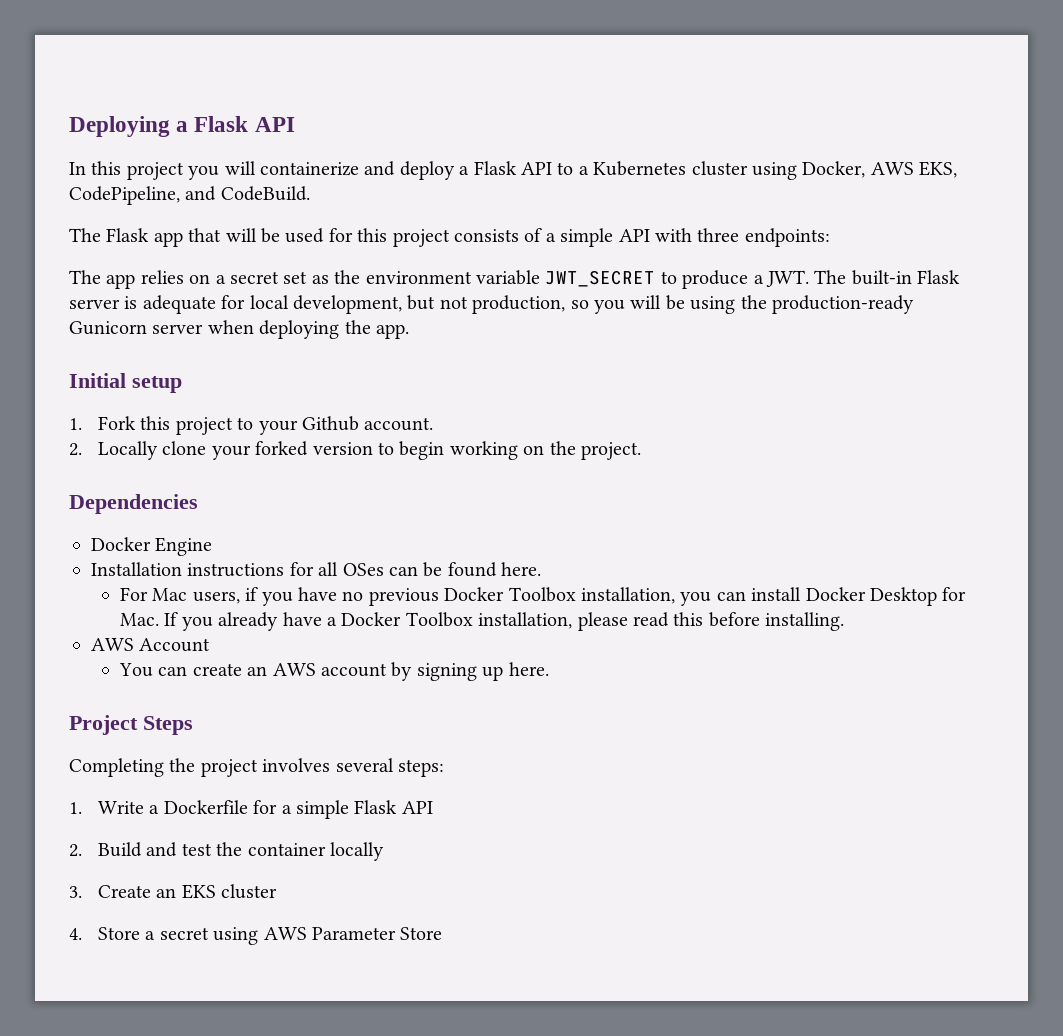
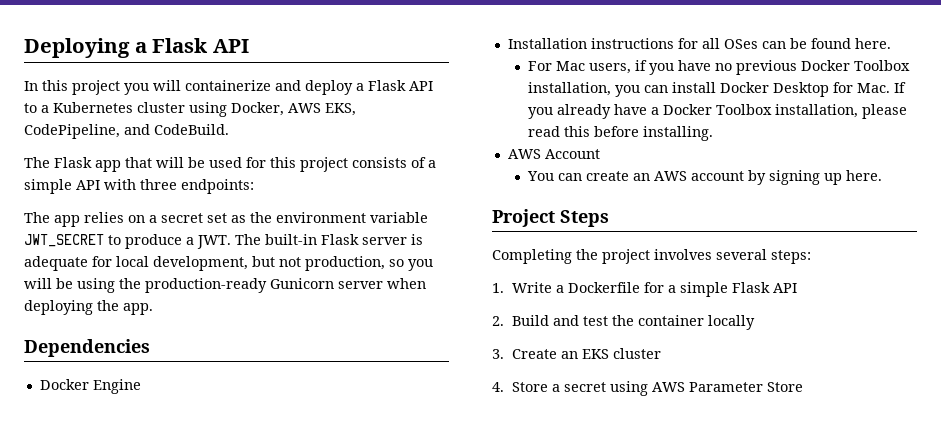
[69,373,182,393] [69,416,434,435] [69,441,642,460] // Initial setup // 1. Fork this project to your Github account. // 2. Locally clone your forked version to begin working on the project. -> (153, 309) none

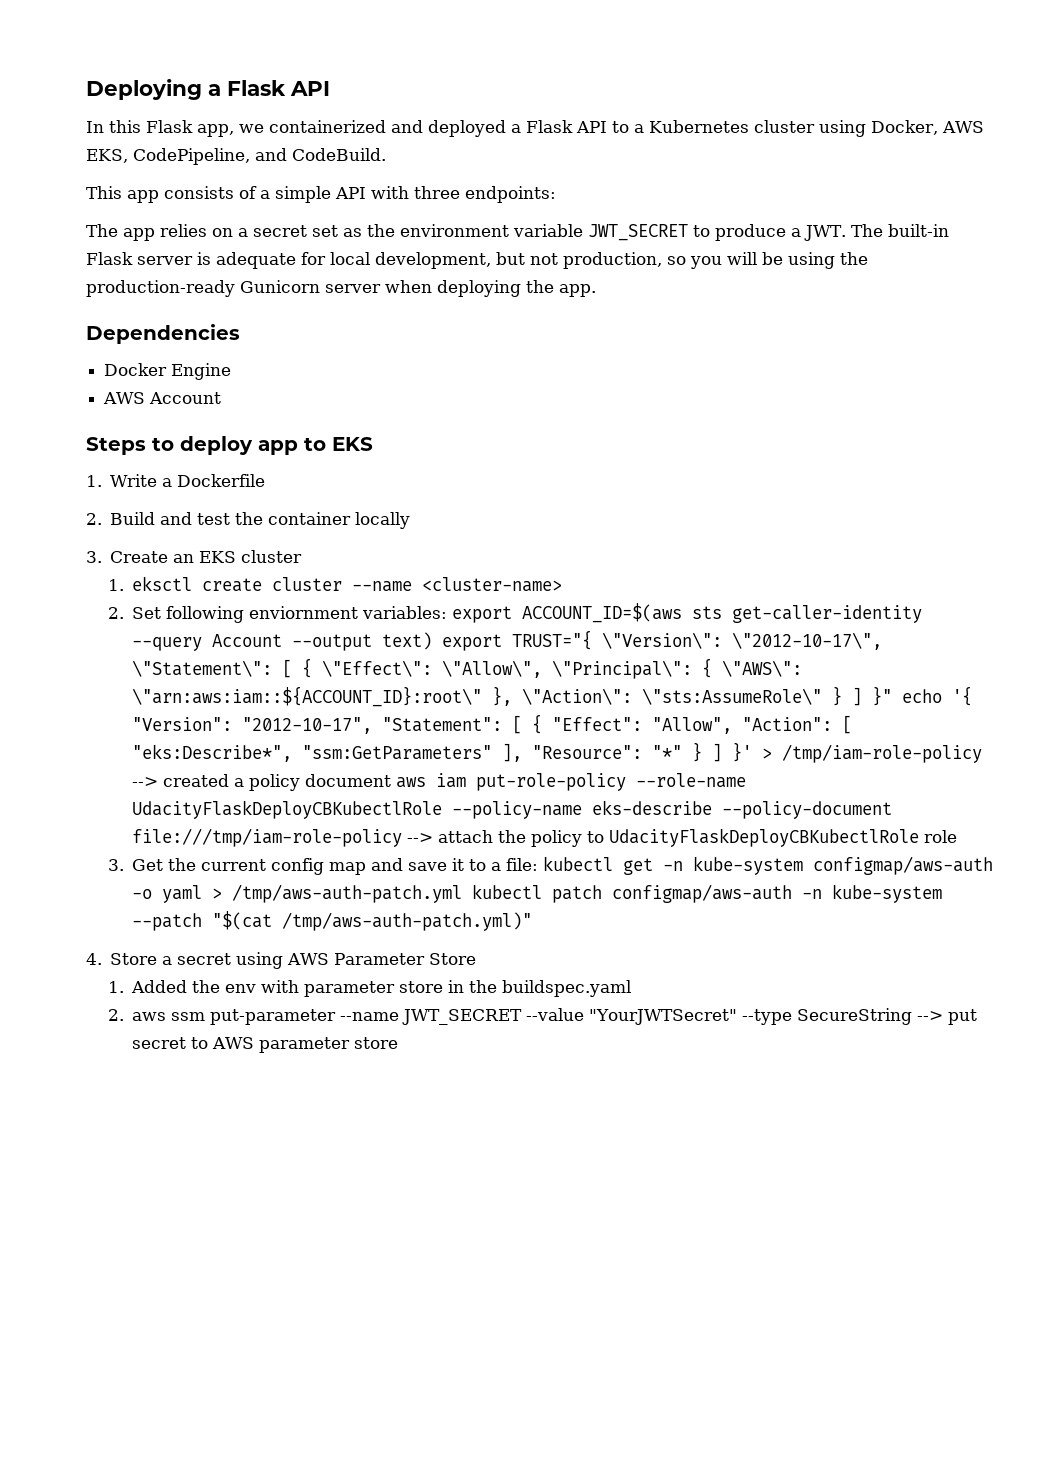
[72,80,353,95] project you will containerize and deploy -> [146,120,506,137] Flask app, we containerized and deployed
[24,157,348,172] The Flask app that will be used for this project -> [86,186,159,203] This app
[507,38,891,49] [527,60,910,75] [527,82,906,97] [527,104,907,119] [527,126,713,141] [507,149,600,159] [526,170,882,185] [492,209,609,227] [492,249,811,264] Installation instructions for all OSes can be found here. // For Mac users, if you have no previous Docker Toolbox installation, you can install Docker Desktop for Mac. If you already have a Docker Toolbox installation, please read this before installing. // AWS Account // You can create an AWS account by signing up here. // Project Steps // Completing the project involves several steps: -> [103,392,222,404] [86,436,373,455] AWS Account // Steps to deploy app to EKS
[643,282,797,297] for a simple Flask API -> (266, 480) none
(661, 353) none -> [108,576,563,592] [108,603,923,623] [132,630,883,651] [132,658,803,679] [132,686,973,707] [132,714,853,734] [132,742,983,763] [132,773,747,791] [132,800,893,819] [132,828,958,847] [108,856,994,875] [132,884,943,903] [132,911,533,931] // 1. eksctl create cluster --name <cluster-name> // 2. Set following enviornment variables: export ACCOUNT_ID=$(aws sts get-caller-identity --query Account --output text) export TRUST="{ \"Version\": \"2012-10-17\", \"Statement\": [ { \"Effect\": \"Allow\", \"Principal\": { \"AWS\": \"arn:aws:iam::${ACCOUNT_ID}:root\" }, \"Action\": \"sts:AssumeRole\" } ] }" echo '{ "Version": "2012-10-17", "Statement": [ { "Effect": "Allow", "Action": [ "eks:Describe*", "ssm:GetParameters" ], "Resource": "*" } ] }' > /tmp/iam-role-policy --> created a policy document aws iam put-role-policy --role-name UdacityFlaskDeployCBKubectlRole --policy-name eks-describe --policy-document file:///tmp/iam-role-policy --> attach the policy to UdacityFlaskDeployCBKubectlRole role // 3. Get the current config map and save it to a file: kubectl get -n kube-system configmap/aws-auth -o yaml > /tmp/aws-auth-patch.yml kubectl patch configmap/aws-auth -n kube-system --patch "$(cat /tmp/aws-auth-patch.yml)"
(803, 387) none -> [108,980,632,997] [108,1008,978,1025] [132,1037,399,1053] // 1. Added the env with parameter store in the buildspec.yaml // 2. aws ssm put-parameter --name JWT_SECRET --value "YourJWTSecret" --type SecureString --> put secret to AWS parameter store

